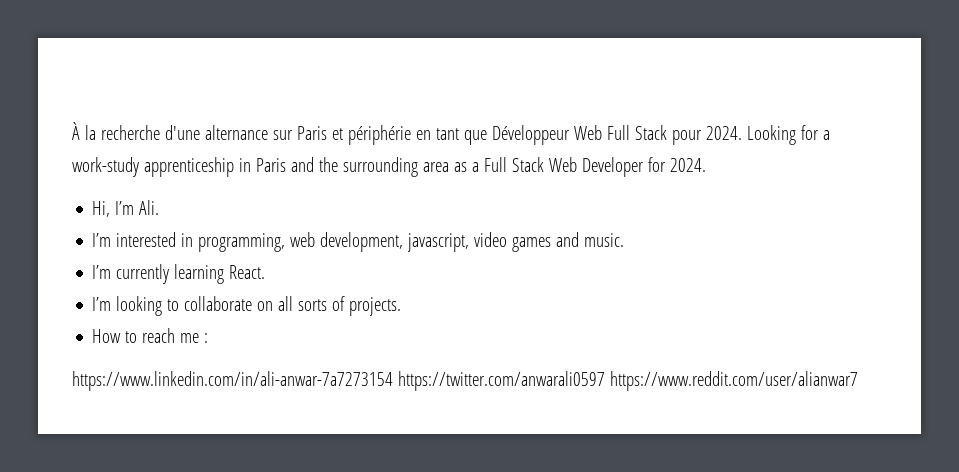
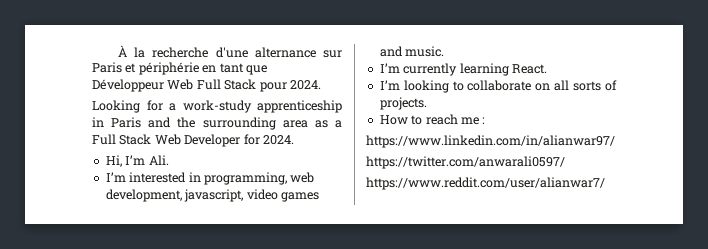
(742, 133) none -> (321, 85) //
[72,371,858,391] https://www.linkedin.com/in/ali-anwar-7a7273154 https://twitter.com/anwarali0597 https://www.reddit.com/user/alianwar7 -> [366,135,615,148] [366,156,565,169] [366,177,605,190] https://www.linkedin.com/in/alianwar97/ // https://twitter.com/anwarali0597/ // https://www.reddit.com/user/alianwar7/

